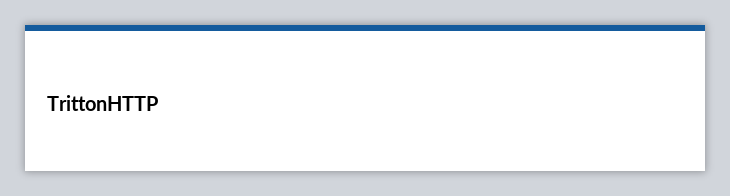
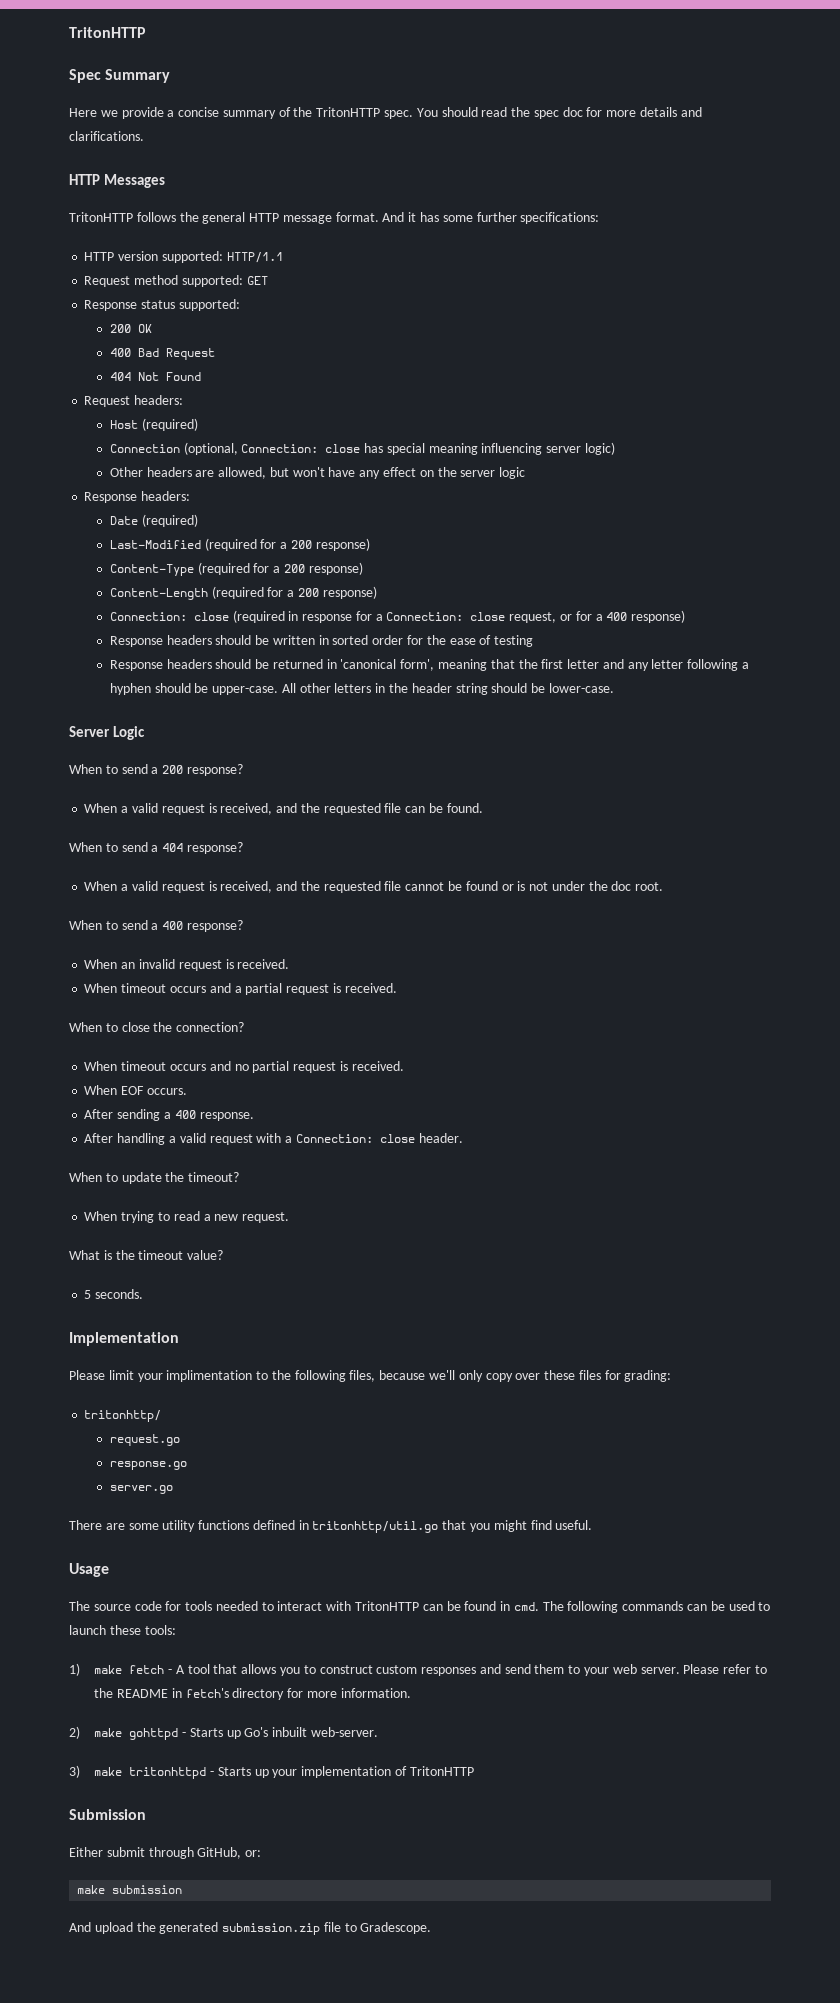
[47,95,158,111] TrittonHTTP -> [69,27,146,38] [69,69,171,83] [69,107,702,119] [69,131,144,141] [69,174,165,188] [69,212,600,224] [84,251,283,263] [84,275,268,287] [84,299,240,311] [109,324,152,333] [109,348,215,360] [109,372,201,381] [84,395,184,407] [109,418,198,431] [109,442,615,455] [109,467,526,479] [84,491,191,503] [109,514,198,527] [109,538,370,551] [109,562,363,576] [109,586,377,600] [109,610,686,623] [109,635,534,647] [109,659,749,671] [109,683,614,695] [69,726,145,740] [69,764,243,776] [84,803,483,815] [69,842,243,854] [84,881,664,893] [69,920,243,932] [84,959,290,971] [84,983,397,995] [69,1022,245,1032] [84,1061,404,1073] [84,1085,187,1095] [84,1109,254,1121] [84,1133,463,1145] [69,1172,240,1184] [84,1211,290,1223] [69,1250,224,1260] [84,1289,144,1299] [69,1332,179,1346] [69,1370,672,1382] [84,1410,162,1422] [109,1434,180,1446] [109,1461,187,1470] [109,1485,173,1494] [69,1520,593,1533] [69,1563,109,1577] [69,1601,771,1613] [69,1625,176,1635] [69,1663,767,1676] [94,1688,411,1700] [69,1726,379,1740] [69,1765,474,1779] [69,1809,146,1820] [69,1847,262,1859] [77,1885,183,1894] [69,1922,432,1935] TritonHTTP // Spec Summary // Here we provide a concise summary of the TritonHTTP spec. You should read the spec doc for more details and clarifications. // HTTP Messages // TritonHTTP follows the general HTTP message format. And it has some further specifications: // HTTP version supported: HTTP/1.1 // Request method supported: GET // Response status supported: // 200 OK // 400 Bad Request // 404 Not Found // Request headers: // Host (required) // Connection (optional, Connection: close has special meaning influencing server logic) // Other headers are allowed, but won't have any effect on the server logic // Response headers: // Date (required) // Last-Modified (required for a 200 response) // Content-Type (required for a 200 response) // Content-Length (required for a 200 response) // Connection: close (required in response for a Connection: close request, or for a 400 response) // Response headers should be written in sorted order for the ease of testing // Response headers should be returned in 'canonical form', meaning that the first letter and any letter following a hyphen should be upper-case. All other letters in the header string should be lower-case. // Server Logic // When to send a 200 response? // When a valid request is received, and the requested file can be found. // When to send a 404 response? // When a valid request is received, and the requested file cannot be found or is not under the doc root. // When to send a 400 response? // When an invalid request is received. // When timeout occurs and a partial request is received. // When to close the connection? // When timeout occurs and no partial request is received. // When EOF occurs. // After sending a 400 response. // After handling a valid request with a Connection: close header. // When to update the timeout? // When trying to read a new request. // What is the timeout value? // 5 seconds. // Implementation // Please limit your implimentation to the following files, because we'll only copy over these files for grading: // tritonhttp/ // request.go // response.go // server.go // There are some utility functions defined in tritonhttp/util.go that you might find useful. // Usage // The source code for tools needed to interact with TritonHTTP can be found in cmd. The following commands can be used to launch these tools: // 1) make fetch - A tool that allows you to construct custom responses and send them to your web server. Please refer to the README in fetch's directory for more information. // 2) make gohttpd - Starts up Go's inbuilt web-server. // 3) make tritonhttpd - Starts up your implementation of TritonHTTP // Submission // Either submit through GitHub, or: // make submission // And upload the generated submission.zip file to Gradescope.

